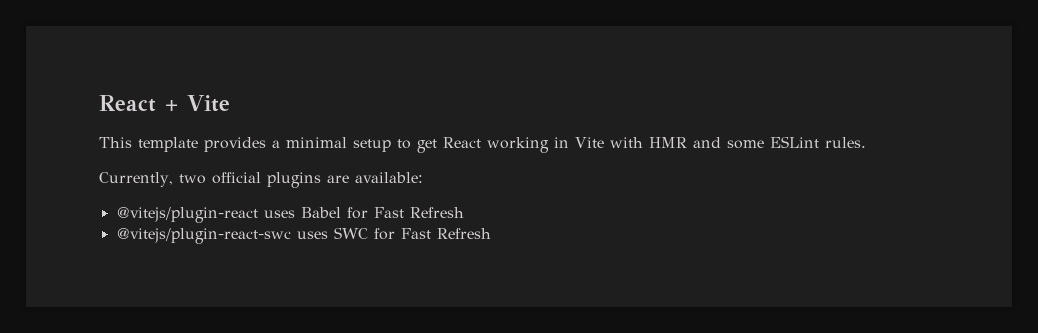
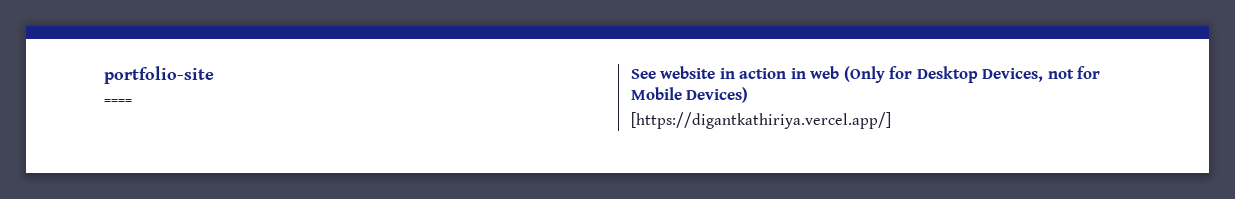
[99,95,230,112] [99,136,866,153] [99,172,423,188] [116,207,464,223] [116,227,491,244] React + Vite // This template provides a minimal setup to get React working in Vite with HMR and some ESLint rules. // Currently, two official plugins are available: // @vitejs/plugin-react uses Babel for Fast Refresh // @vitejs/plugin-react-swc uses SWC for Fast Refresh -> [104,66,214,84] [104,99,132,105] [631,66,1101,83] [631,87,749,103] [631,112,891,129] portfolio-site // ==== // See website in action in web (Only for Desktop Devices, not for Mobile Devices) // [https://digantkathiriya.vercel.app/]

